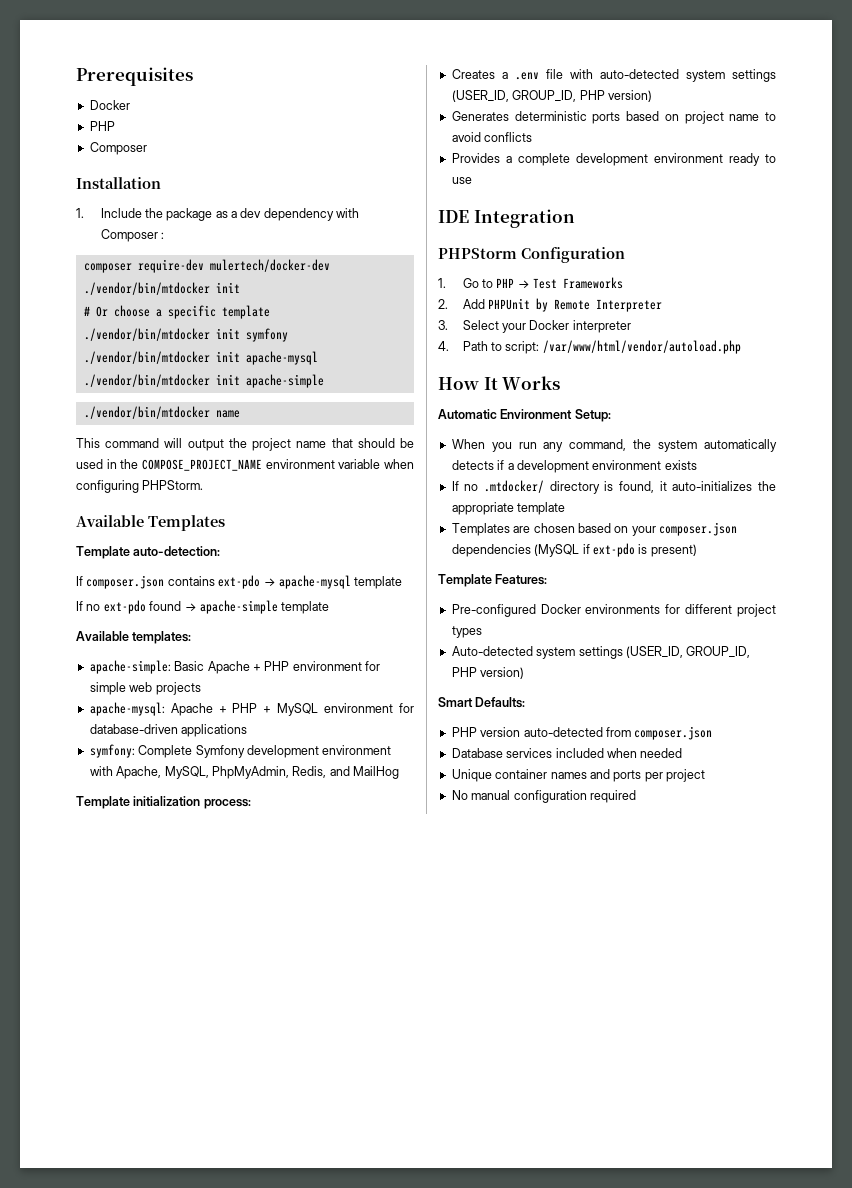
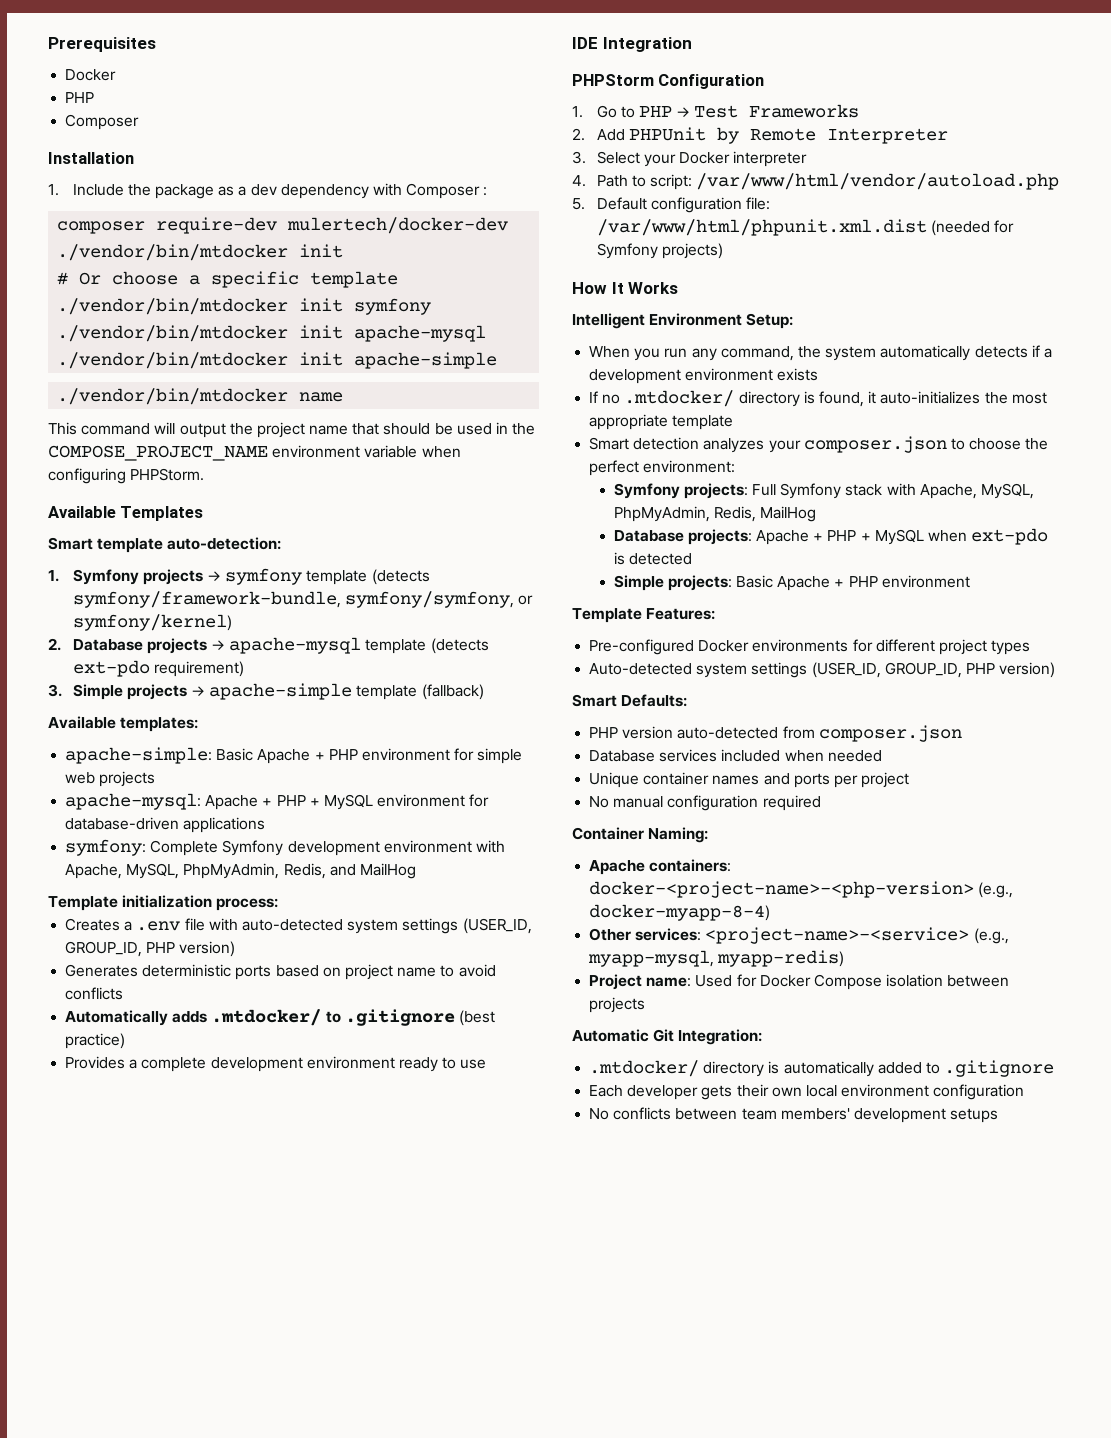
[76,546,130,559] Template -> [48,537,164,553] Smart template
[76,575,403,589] [76,600,182,614] If composer.json contains ext-pdo → apache-mysql template // If no ext-pdo found -> [48,568,430,585] [72,591,533,608] [72,614,232,631] [48,637,489,654] [72,660,244,677] [48,684,187,700] 1. Symfony projects → symfony template (detects symfony/framework-bundle, symfony/symfony, or symfony/kernel) // 2. Database projects → apache-mysql template (detects ext-pdo requirement) // 3. Simple projects
(330, 607) none -> [421,684,484,700] (fallback)
(533, 137) none -> [65,1009,495,1026] [65,1033,126,1049] // Automatically adds .mtdocker/ to .gitignore (best practice)
(741, 347) none -> [572,197,770,213] [596,219,1014,236] [596,243,723,259] // 5. Default configuration file: /var/www/html/phpunit.xml.dist (needed for Symfony projects)
[438,409,497,419] Automatic -> [572,313,645,329] Intelligent
(776, 486) none -> [1011,392,1047,404] most
[451,522,737,536] [451,543,697,557] Templates are chosen based on your composer.json dependencies (MySQL if ext-pdo is present) -> [589,436,1049,453] [589,460,736,476] [613,483,1034,499] [613,506,817,522] [613,528,1049,545] [613,552,692,565] [613,575,970,591] Smart detection analyzes your composer.json to choose the perfect environment: // Symfony projects: Full Symfony stack with Apache, MySQL, PhpMyAdmin, Redis, MailHog // Database projects: Apache + PHP + MySQL when ext-pdo is detected // Simple projects: Basic Apache + PHP environment
(636, 796) none -> [572,827,709,843] [589,859,732,875] [589,881,1014,898] [589,904,771,921] [589,927,1009,944] [588,950,845,967] [589,974,1010,990] [589,997,646,1013] [572,1029,763,1045] [589,1060,1055,1077] [589,1084,1025,1100] [589,1107,999,1123] // Container Naming: // Apache containers: docker-<project-name>-<php-version> (e.g., docker-myapp-8-4) // Other services: <project-name>-<service> (e.g., myapp-mysql, myapp-redis) // Project name: Used for Docker Compose isolation between projects // Automatic Git Integration: // .mtdocker/ directory is automatically added to .gitignore // Each developer gets their own local environment configuration // No conflicts between team members' development setups

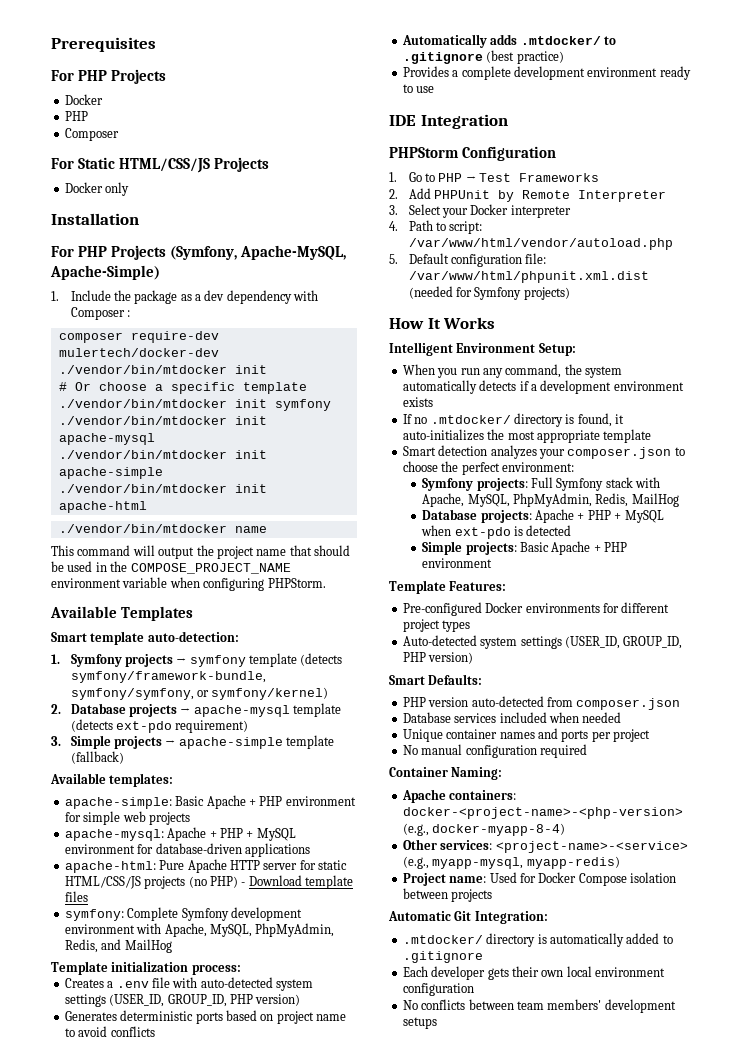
(156, 44) none -> [51,69,166,84] // For PHP Projects
[48,152,134,164] Installation -> [51,157,269,173] [64,182,130,196] [51,213,139,225] [51,245,346,260] [50,265,160,280] For Static HTML/CSS/JS Projects // Docker only // Installation // For PHP Projects (Symfony, Apache-MySQL, Apache-Simple)
(498, 360) none -> [58,484,267,493] [58,501,147,513] // ./vendor/bin/mtdocker init apache-html
(266, 825) none -> [64,859,347,873] [64,875,353,889] [64,891,88,902] // apache-html: Pure Apache HTTP server for static HTML/CSS/JS projects (no PHP) - Download template files

